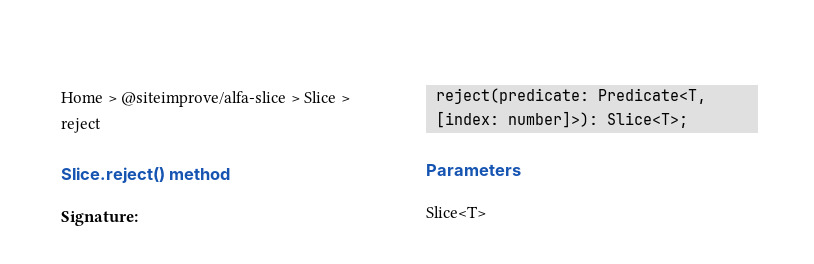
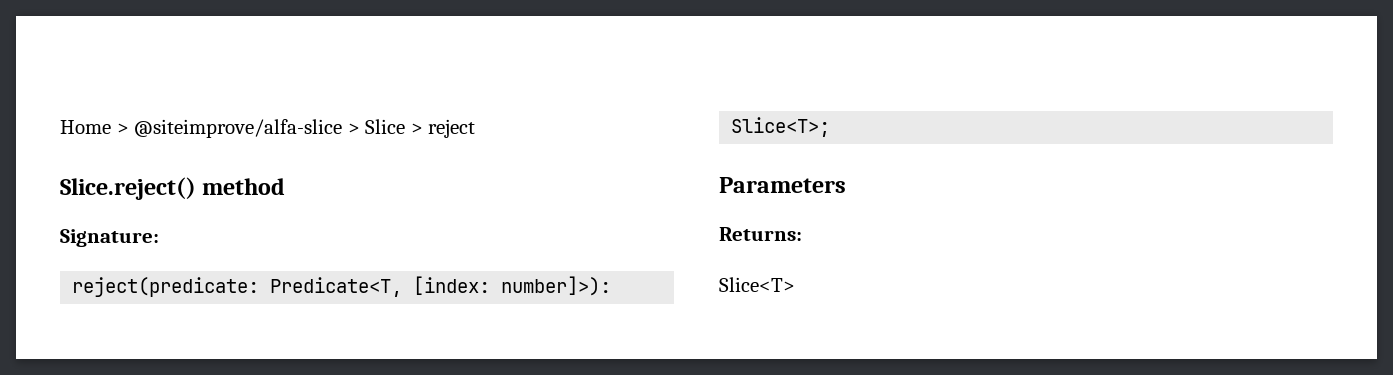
(521, 170) none -> [719,227,802,241] // Returns:

